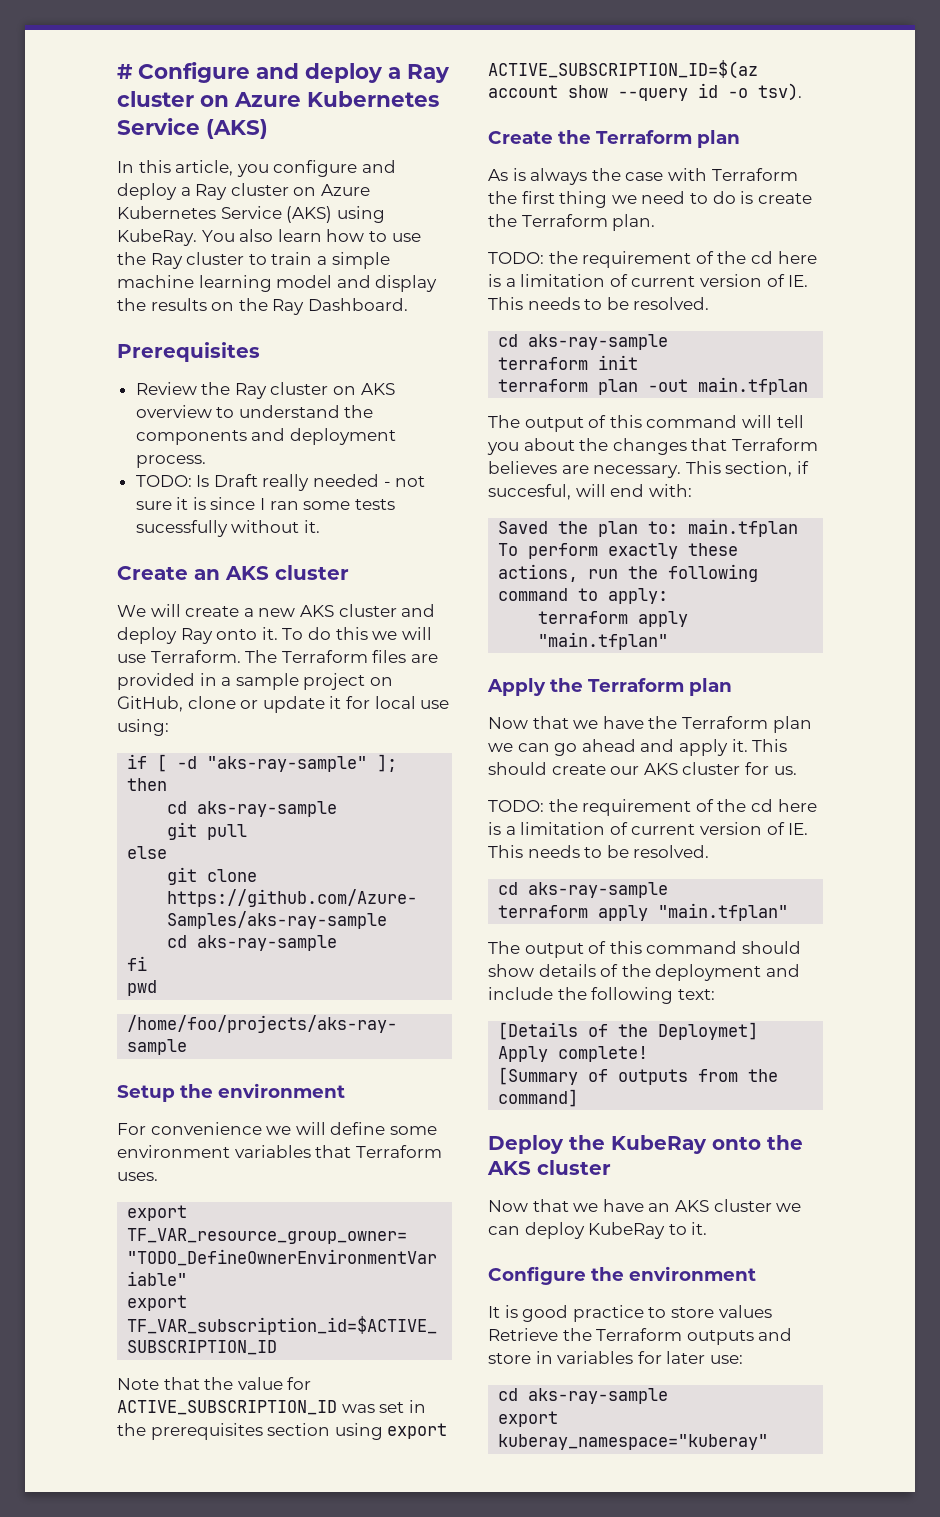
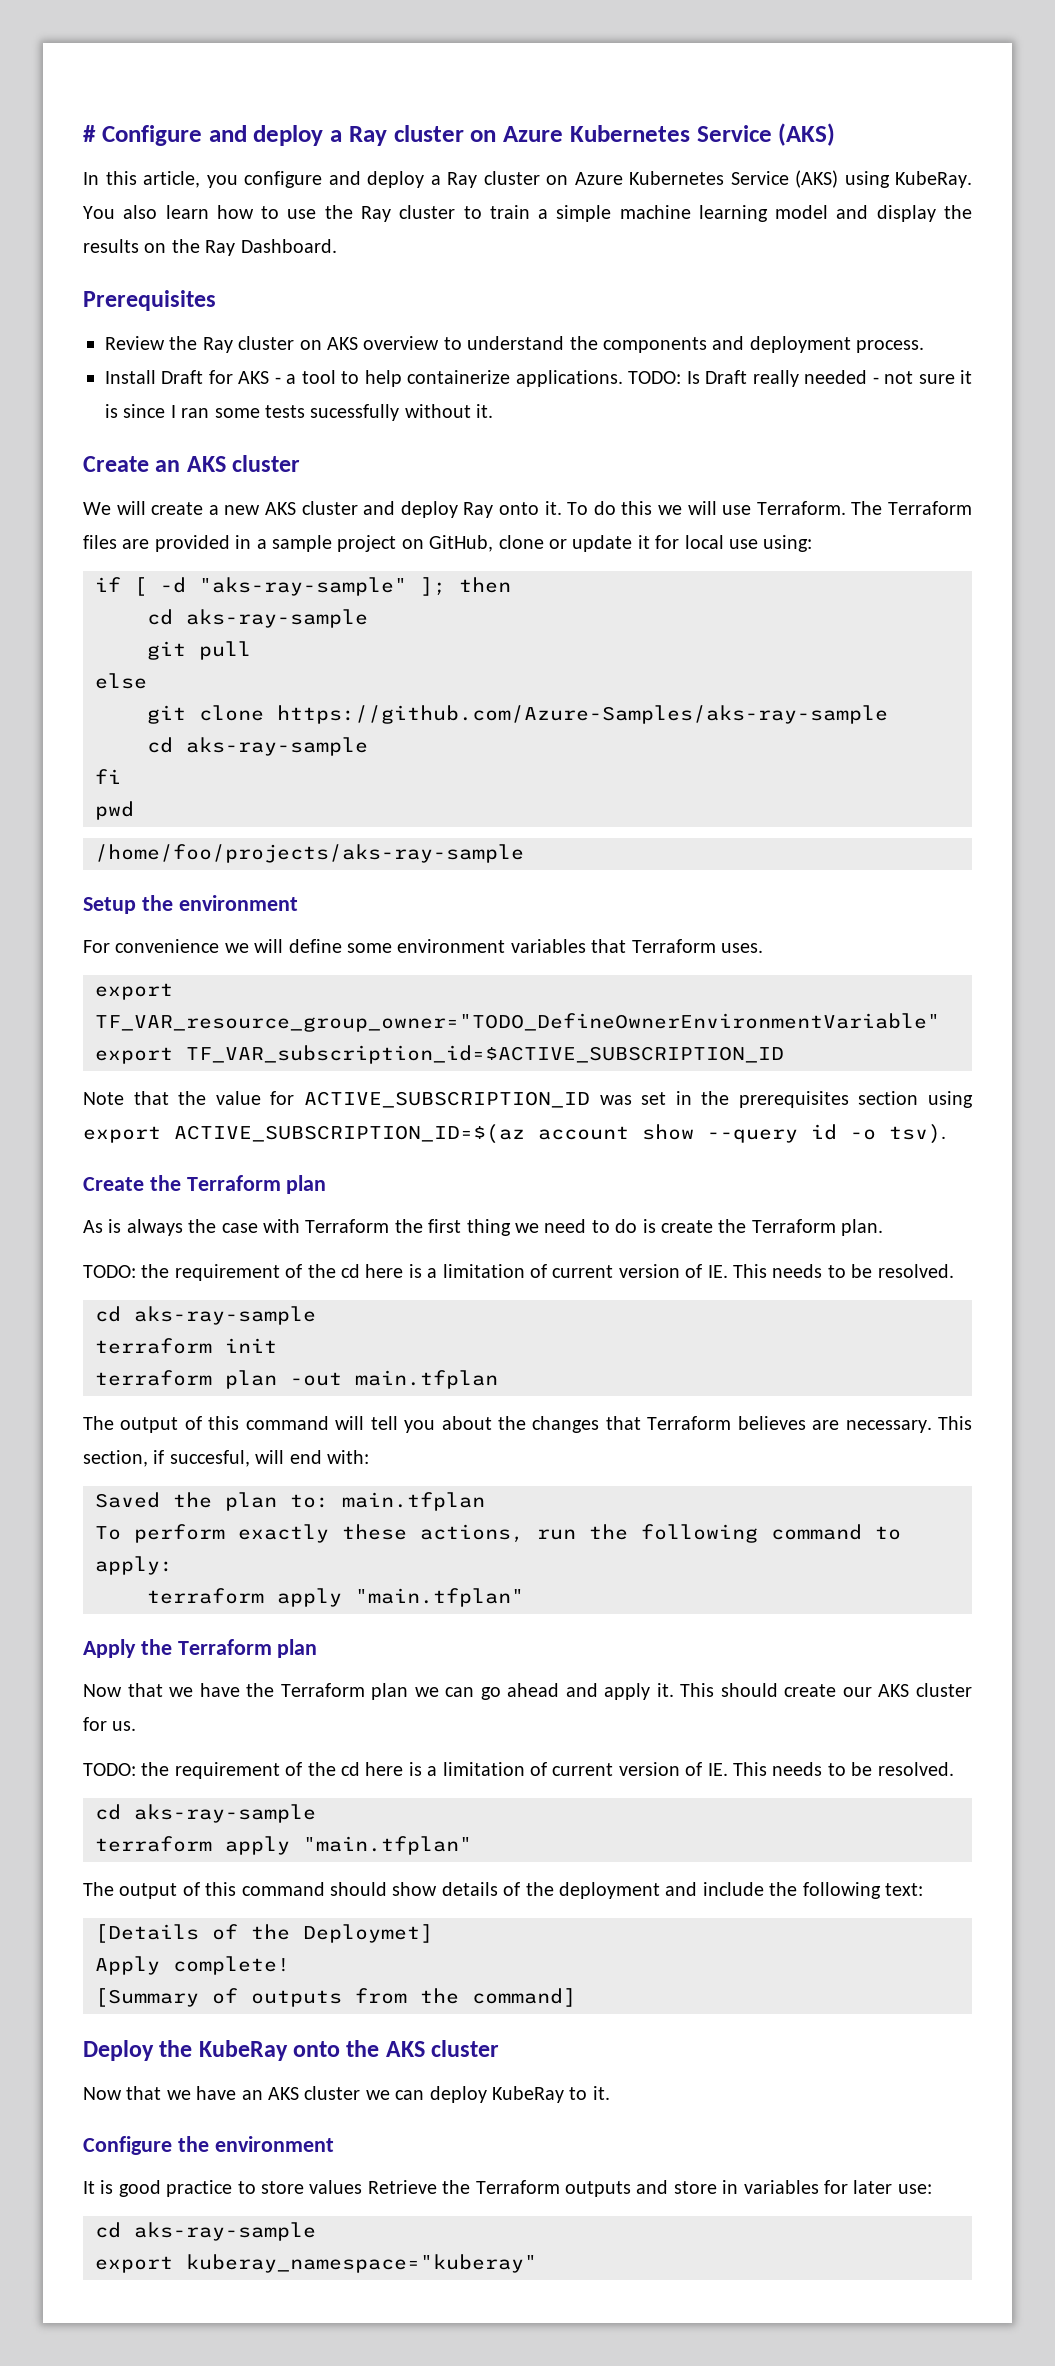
(206, 461) none -> [105,370,623,387] Install Draft for AKS - a tool to help containerize applications.

